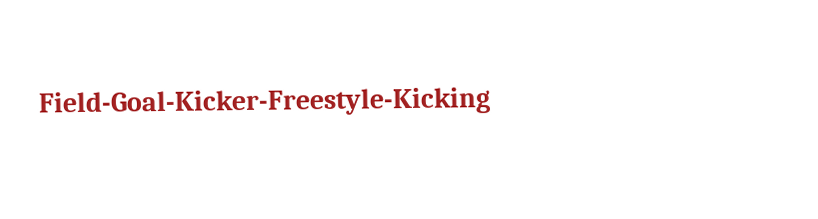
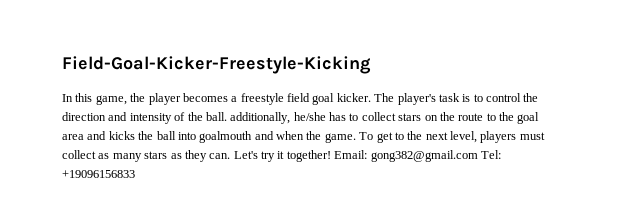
(491, 103) none -> [62,93,539,105] [62,112,540,124] [62,131,545,143] [62,150,501,162] [62,170,135,178] // In this game, the player becomes a freestyle field goal kicker. The player's task is to control the direction and intensity of the ball. additionally, he/she has to collect stars on the route to the goal area and kicks the ball into goalmouth and when the game. To get to the next level, players must collect as many stars as they can. Let's try it together! Email: gong382@gmail.com Tel: +19096156833

